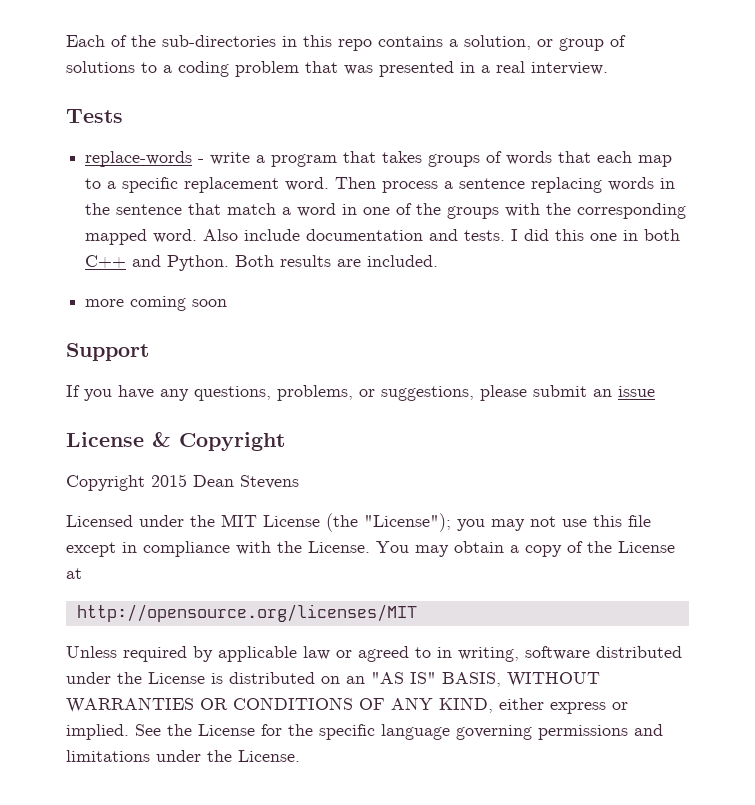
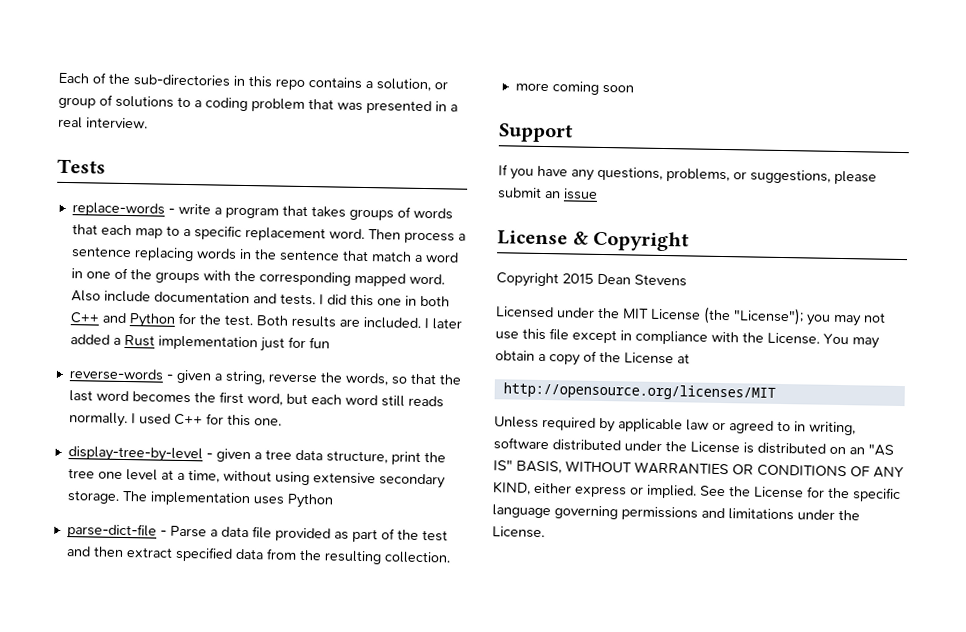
[167,255,230,271] Python. -> [128,312,253,328] Python for the test.
(439, 261) none -> [423,318,462,330] [69,334,330,352] [68,368,462,386] [68,390,444,408] [68,412,282,428] [67,446,446,465] [67,468,446,489] [66,490,333,509] [66,523,448,543] [65,546,451,565] I later added a Rust implementation just for fun // reverse-words - given a string, reverse the words, so that the last word becomes the first word, but each word still reads normally. I used C++ for this one. // display-tree-by-level - given a tree data structure, print the tree one level at a time, without using extensive secondary storage. The implementation uses Python // parse-dict-file - Parse a data file provided as part of the test and then extract specified data from the resulting collection.

